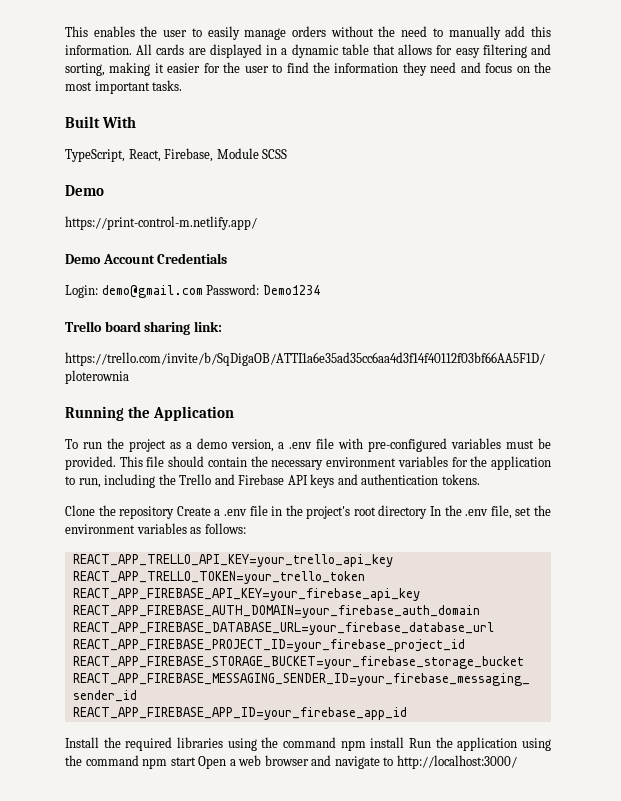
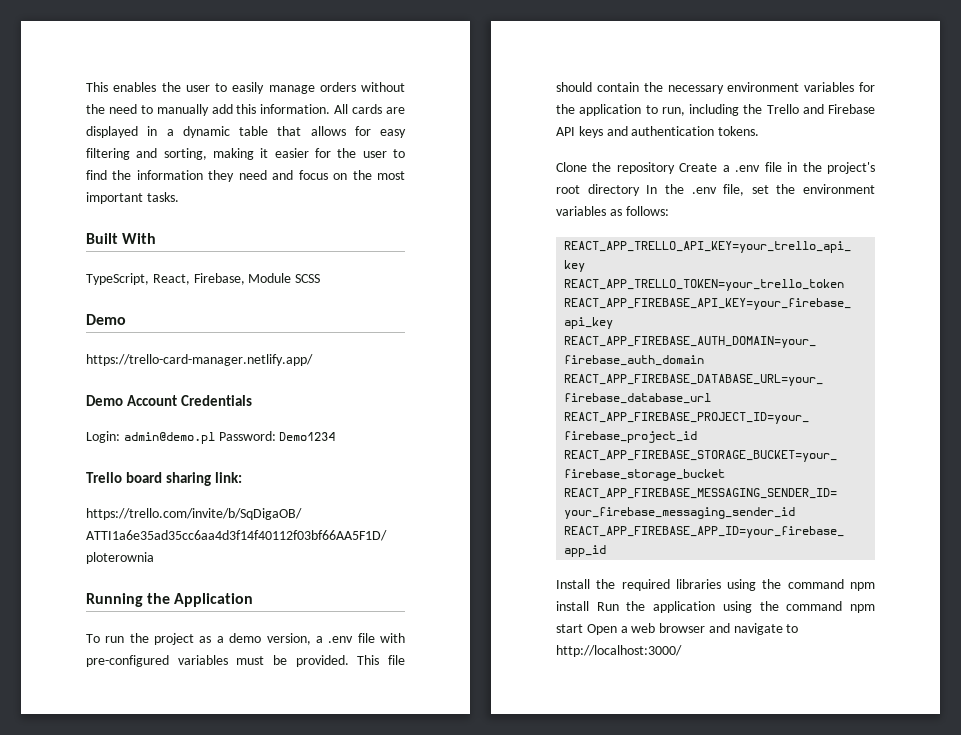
[65,216,257,230] https://print-control-m.netlify.app/ -> [86,354,313,366] https://trello-card-manager.netlify.app/
[101,285,203,298] demo@gmail.com -> [123,432,215,444] admin@demo.pl

